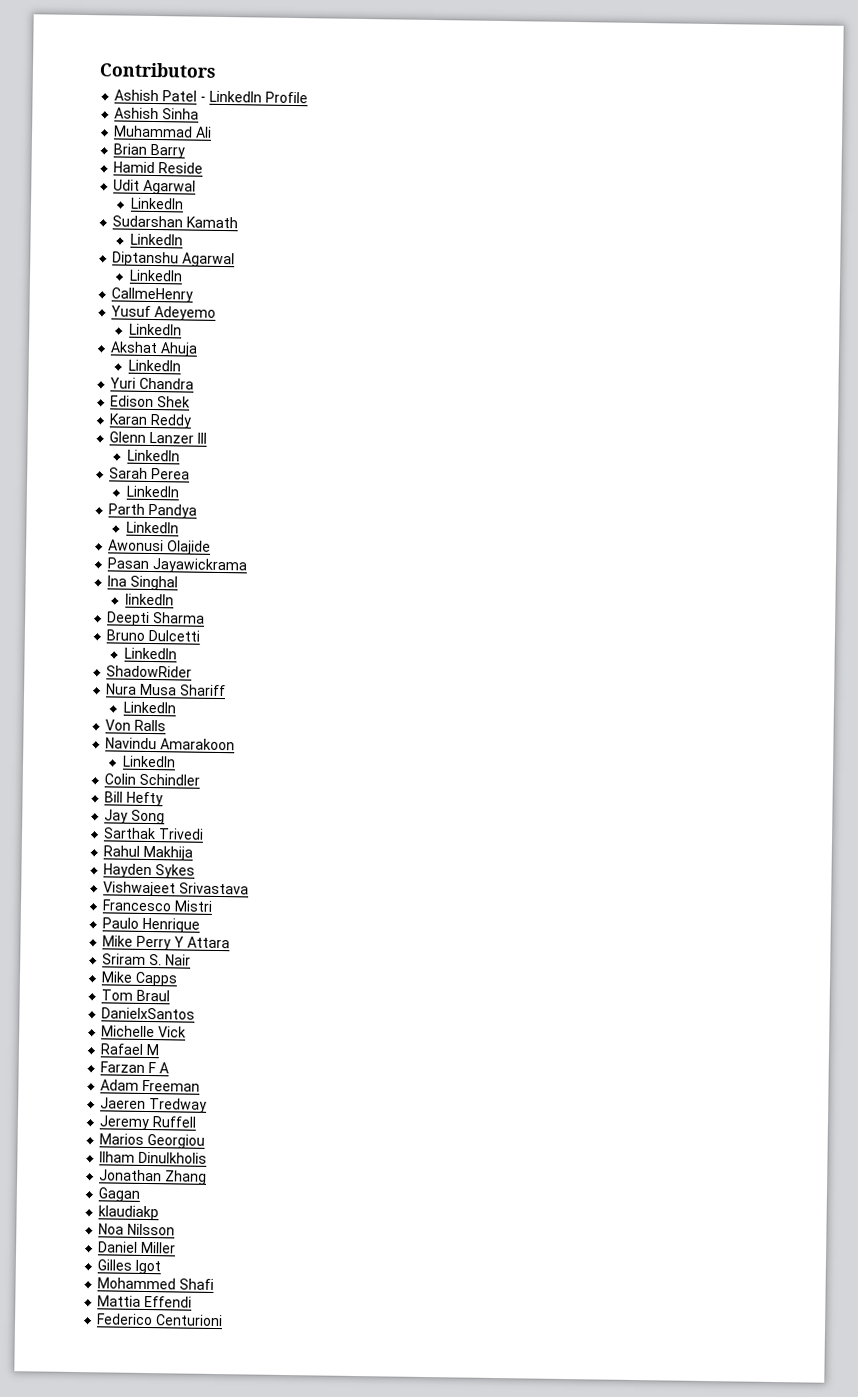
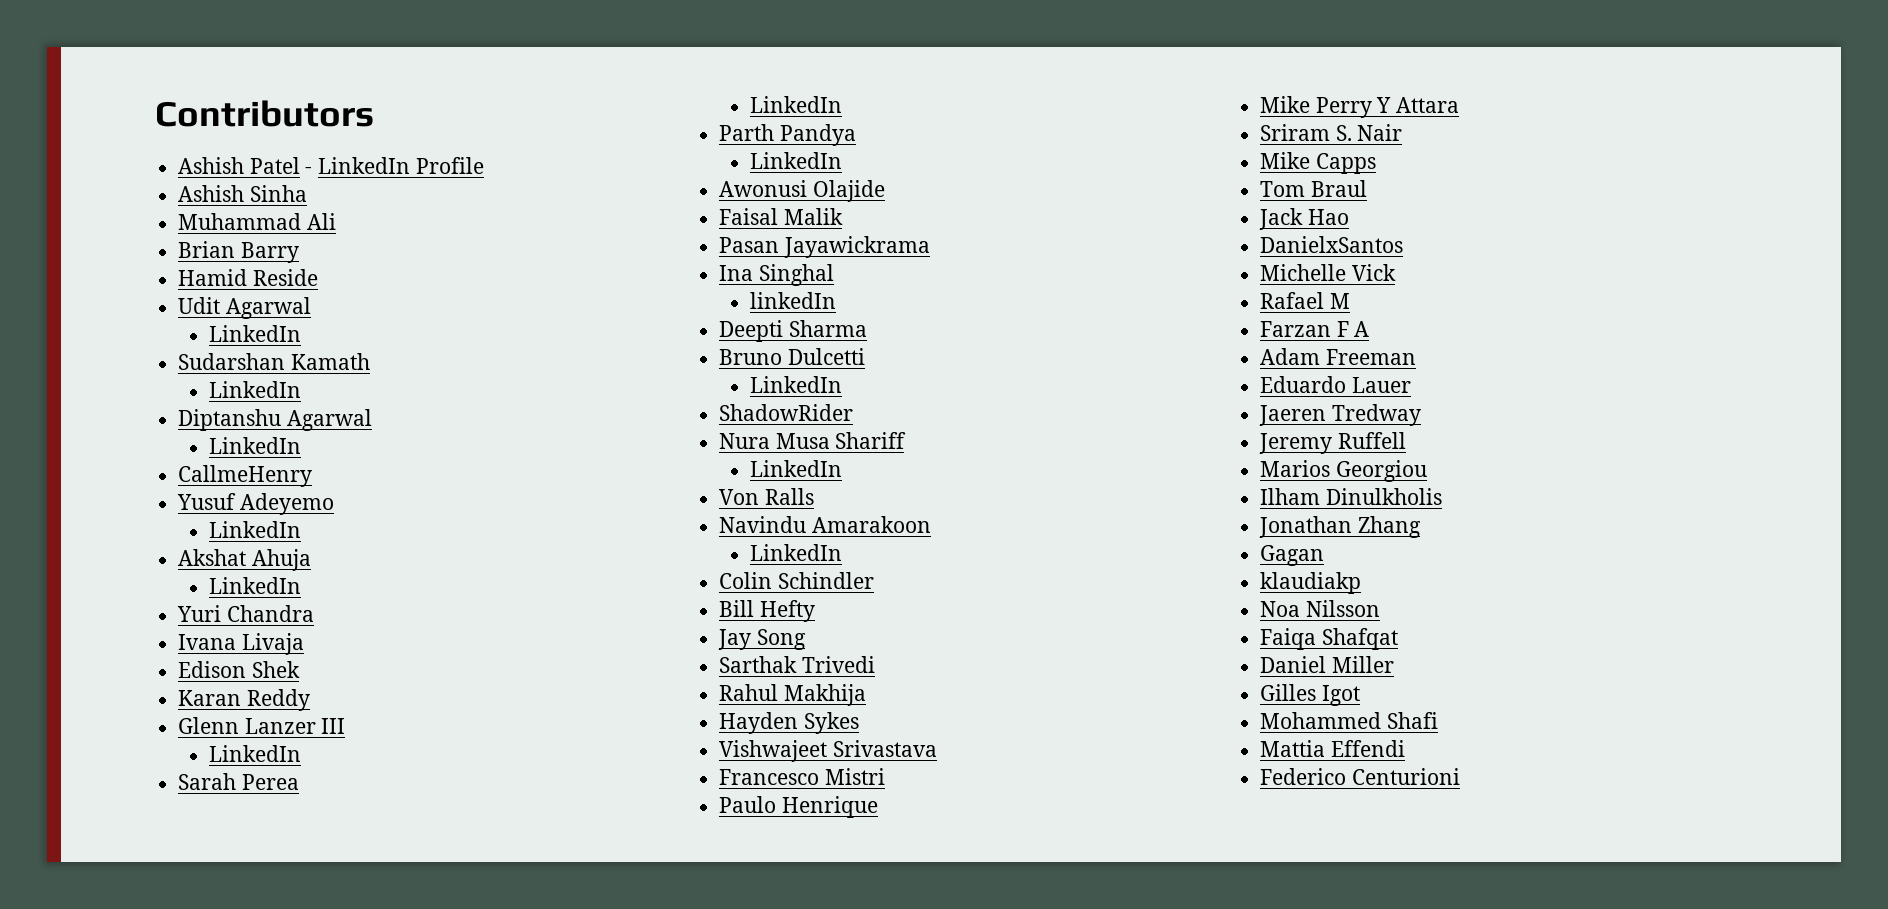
(195, 383) none -> [178,633,304,655] // Ivana Livaja
(212, 547) none -> [719,208,843,225] // Faisal Malik
(171, 995) none -> [1259,208,1349,230] // Jack Hao
(201, 1085) none -> [1260,376,1411,393] // Eduardo Lauer
(176, 1229) none -> [1260,628,1398,650] // Faiqa Shafqat

